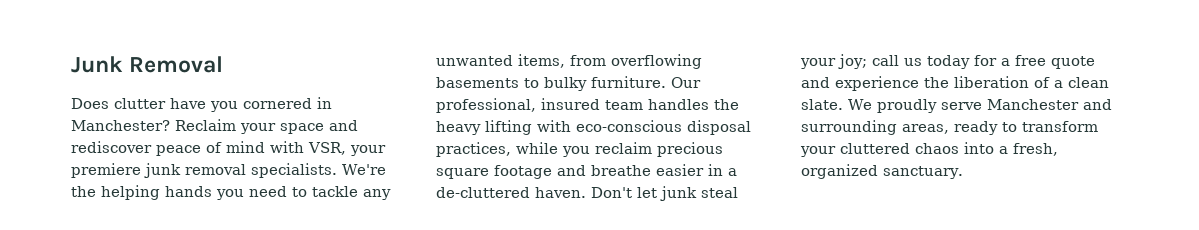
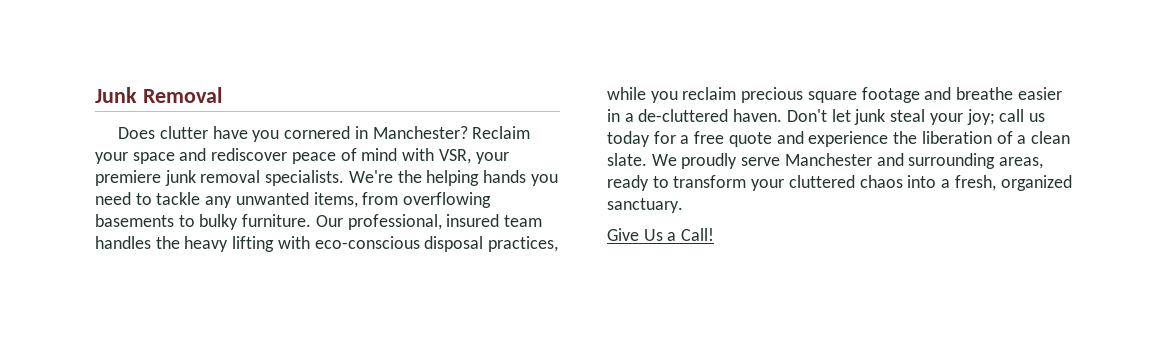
(963, 172) none -> [607,228,715,241] // Give Us a Call!

